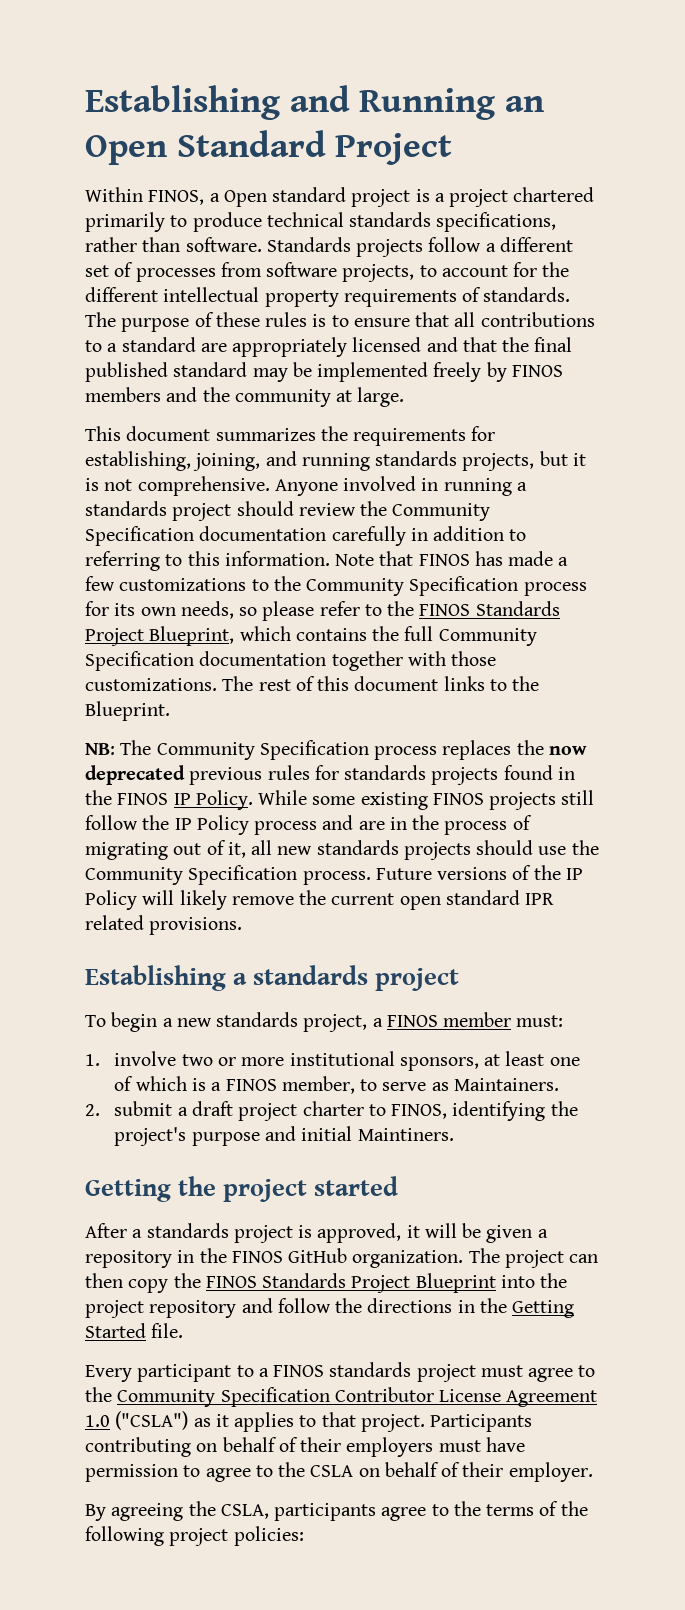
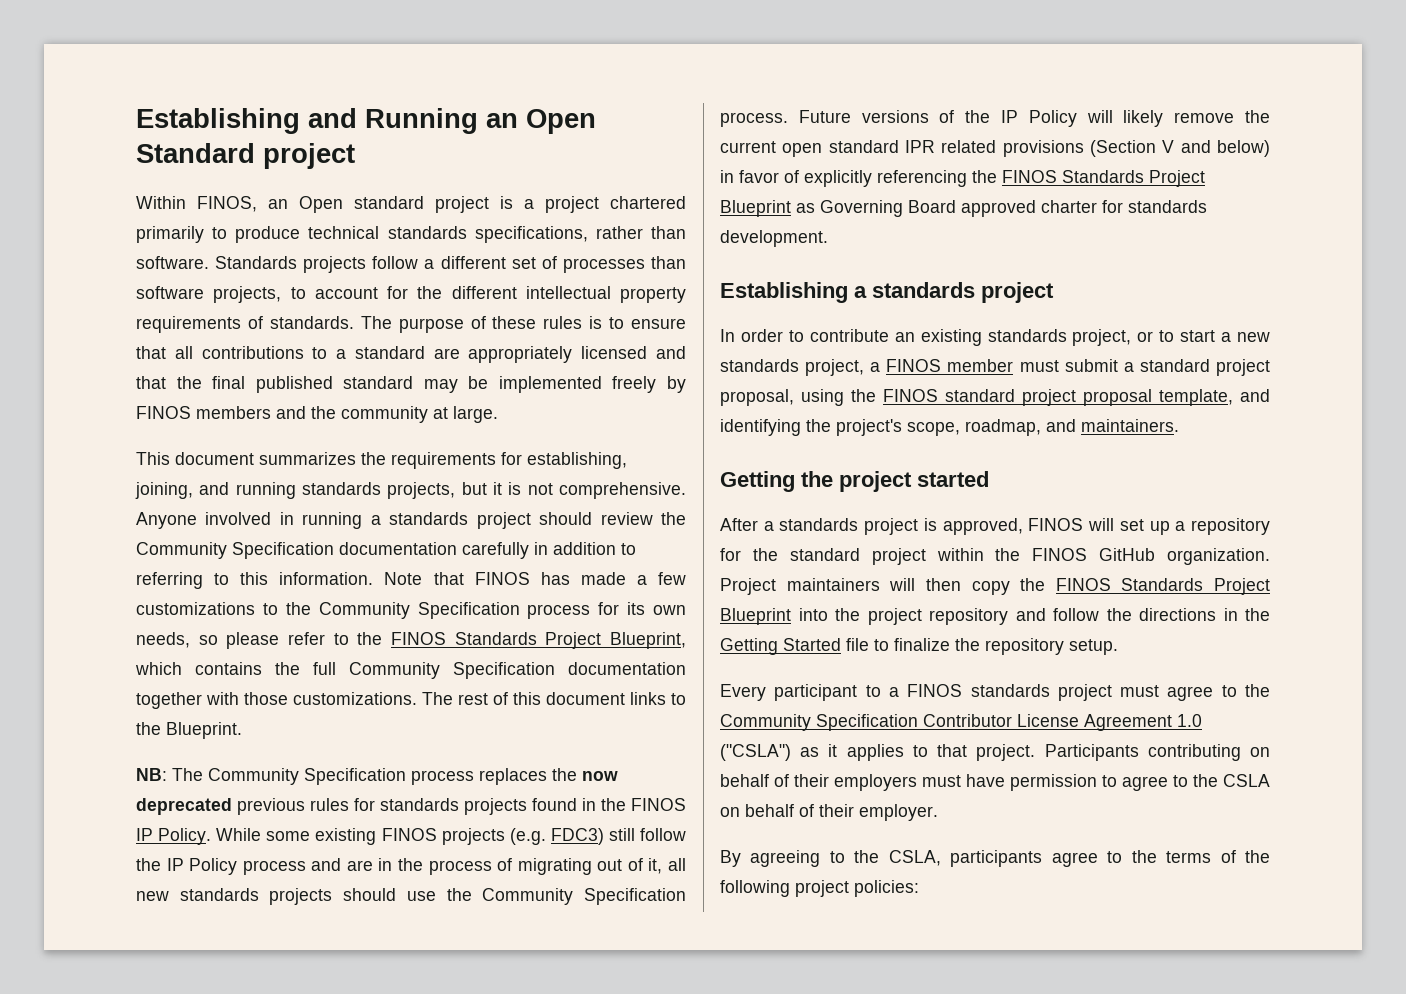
[335,133,453,165] Project -> [263,143,355,169] project
[209,193,220,202] a -> [268,199,288,209] an
[220,262,262,277] from -> [650,256,686,269] than
(557, 801) none -> [509,828,604,845] (e.g. FDC3)
[149,917,243,935] [85,965,460,991] [85,1012,158,1032] provisions. // Establishing a standards project // To begin -> [1002,140,1270,157] [720,170,1205,187] [720,200,1207,217] [720,230,828,247] [720,282,1054,303] [720,329,1216,346] provisions (Section V and below) in favor of explicitly referencing the FINOS Standards Project Blueprint as Governing Board approved charter for standards development. // Establishing a standards project // In order to contribute an existing standards project, or to start
[516,1015,564,1027] [85,1051,580,1071] [114,1076,559,1094] [85,1101,578,1121] [114,1126,454,1146] must: // 1. involve two or more institutional sponsors, at least one of which is a FINOS member, to serve as Maintainers. // 2. submit a draft project charter to FINOS, identifying the project's purpose and initial Maintiners. -> [1019,359,1270,376] [720,389,1270,406] [720,419,1179,436] must submit a standard project proposal, using the FINOS standard project proposal template, and identifying the project's scope, roadmap, and maintainers.
[406,1223,548,1243] [85,1250,195,1268] it will be given a repository in -> [1028,518,1270,535] [720,548,984,565] FINOS will set up a repository for the standard project within
[468,1248,599,1268] The project can -> [720,578,916,595] Project maintainers will
[151,1323,184,1338] file. -> [846,638,1118,655] file to finalize the repository setup.
(184, 1512) none -> [829,851,845,863] to

